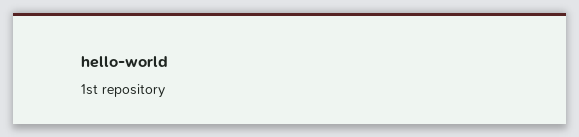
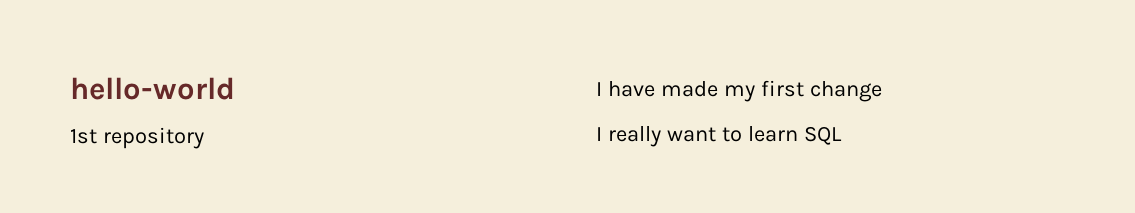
(165, 91) none -> [596,80,882,102] [596,126,842,147] // I have made my first change // I really want to learn SQL

